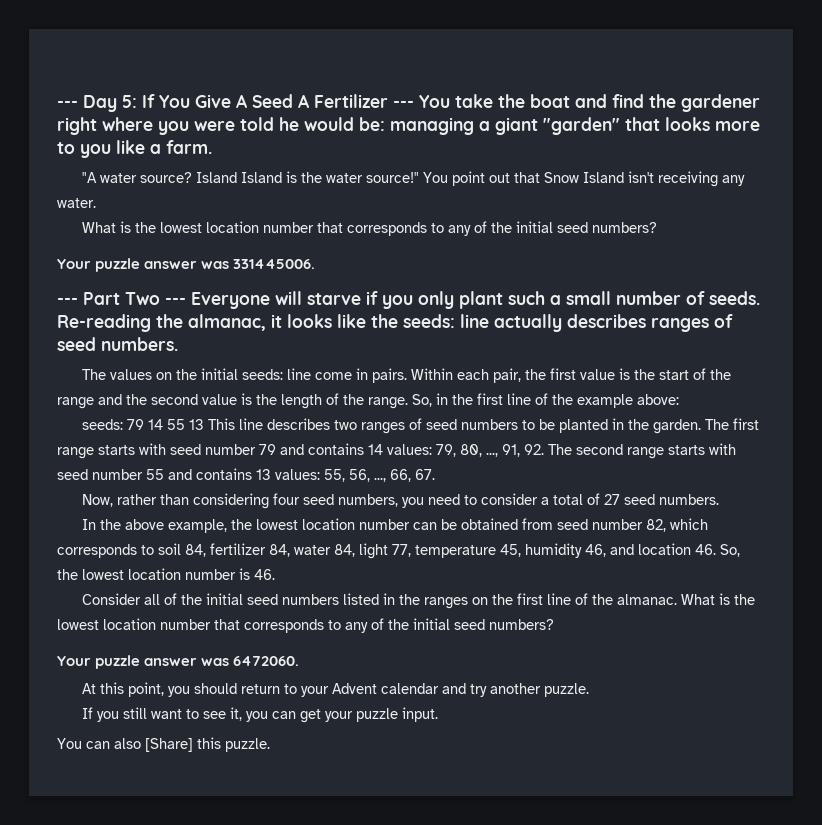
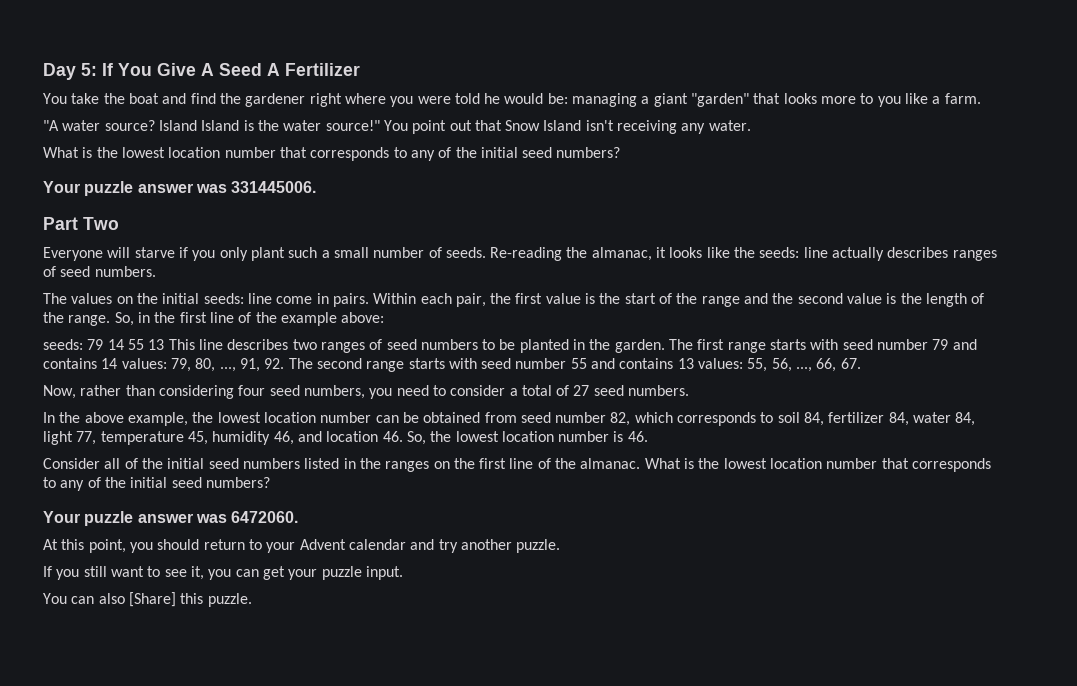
[57,100,78,108] --- -> (43, 71) none
[393,100,414,108] --- -> (360, 69) //
[57,297,78,305] --- -> (317, 187) none
[165,297,186,305] --- -> (119, 223) //

